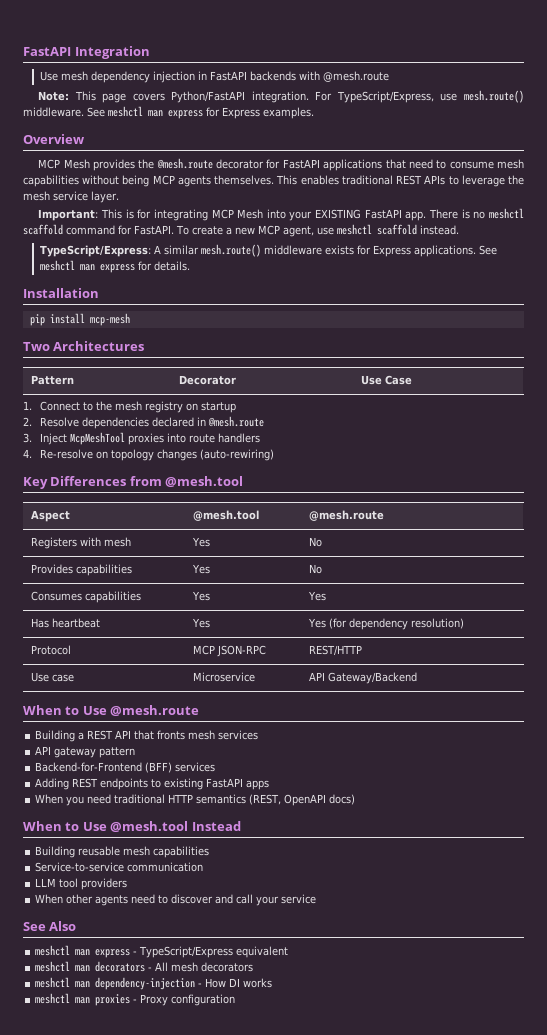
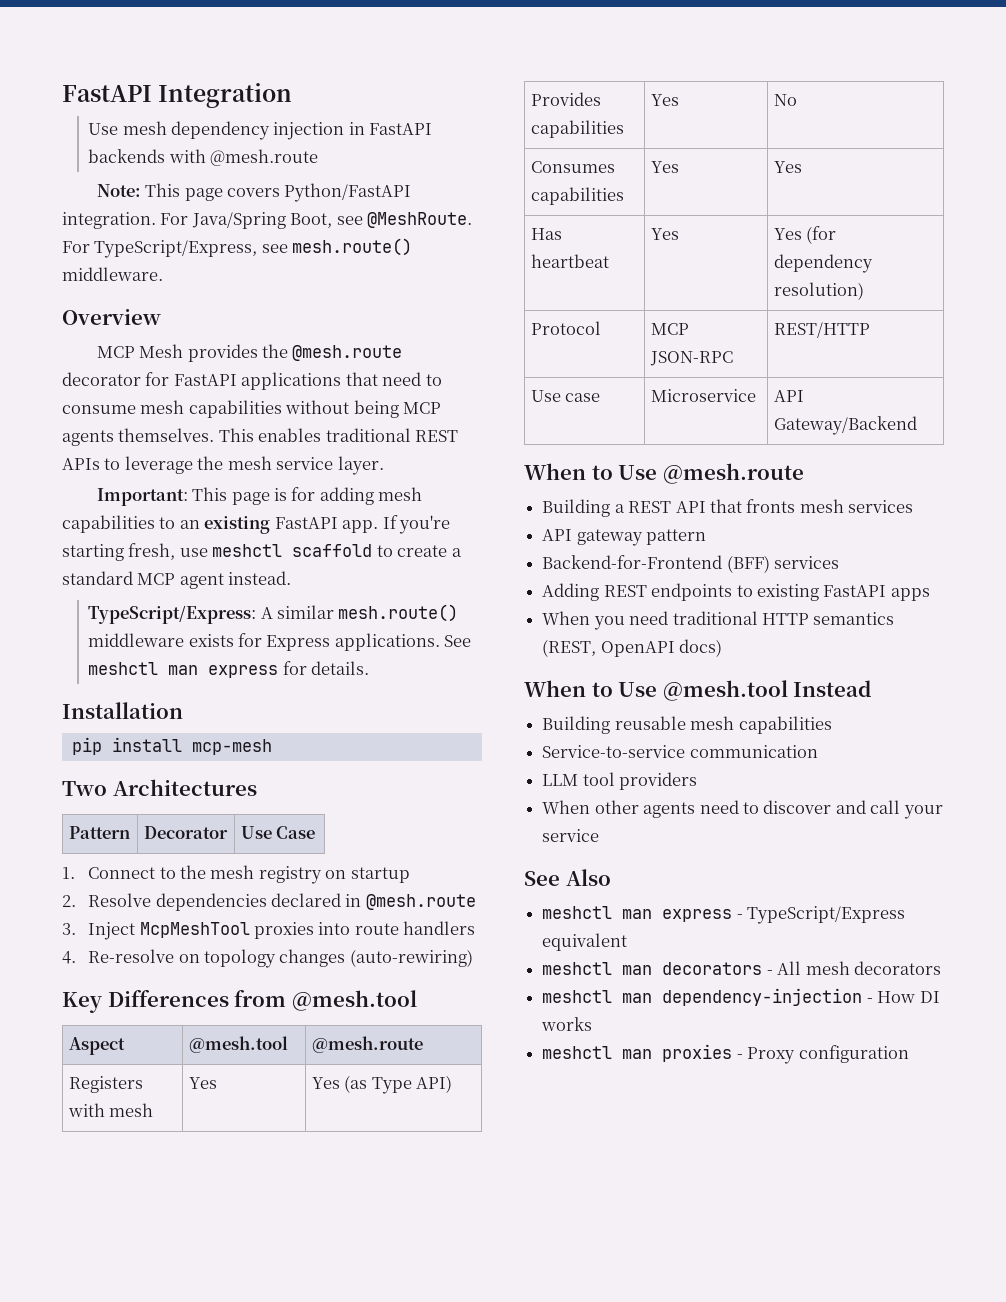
[336,90,524,103] [23,106,314,119] TypeScript/Express, use mesh.route() middleware. See meshctl man express for Express examples. -> [191,212,473,229] [62,238,413,258] [62,267,163,281] Java/Spring Boot, see @MeshRoute. For TypeScript/Express, see mesh.route() middleware.
(122, 214) none -> [231,492,270,505] page
[153,208,525,221] [23,224,417,237] integrating MCP Mesh into your EXISTING FastAPI app. There is no meshctl scaffold command for FastAPI. To create a new MCP agent, use meshctl scaffold -> [319,487,423,505] [62,515,451,534] [62,543,462,561] [62,571,224,589] adding mesh capabilities to an existing FastAPI app. If you're starting fresh, use meshctl scaffold to create a standard MCP agent
[309,537,323,547] No -> [311,1075,452,1094] Yes (as Type API)

